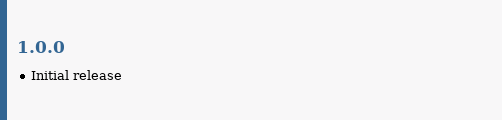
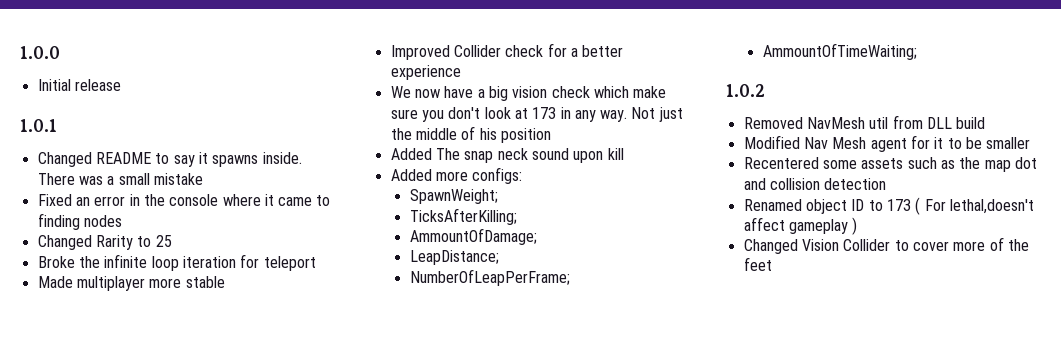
(122, 75) none -> [20,119,57,132] [37,152,302,167] [37,173,203,185] [37,194,331,206] [37,213,122,230] [37,235,172,250] [37,254,316,271] [37,276,225,291] [390,43,624,60] [390,65,461,80] [390,86,667,101] [390,107,683,122] [390,126,551,143] [390,148,624,163] [390,167,523,184] [409,189,498,204] [409,208,517,225] [409,228,537,245] [409,250,499,265] [409,269,570,286] [762,43,917,60] [726,84,765,97] [743,115,986,129] [743,135,1031,152] [743,157,1037,172] [743,178,887,190] [743,197,1034,215] [743,217,858,235] [743,237,1029,254] [743,257,772,271] // 1.0.1 // Changed README to say it spawns inside. There was a small mistake // Fixed an error in the console where it came to finding nodes // Changed Rarity to 25 // Broke the infinite loop iteration for teleport // Made multiplayer more stable // Improved Collider check for a better experience // We now have a big vision check which make sure you don't look at 173 in any way. Not just the middle of his position // Added The snap neck sound upon kill // Added more configs: // SpawnWeight; // TicksAfterKilling; // AmmountOfDamage; // LeapDistance; // NumberOfLeapPerFrame; // AmmountOfTimeWaiting; // 1.0.2 // Removed NavMesh util from DLL build // Modified Nav Mesh agent for it to be smaller // Recentered some assets such as the map dot and collision detection // Renamed object ID to 173 ( For lethal,doesn't affect gameplay ) // Changed Vision Collider to cover more of the feet

